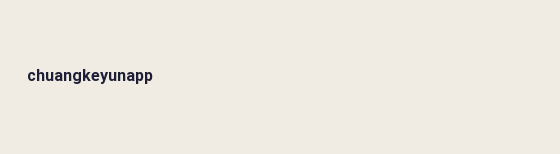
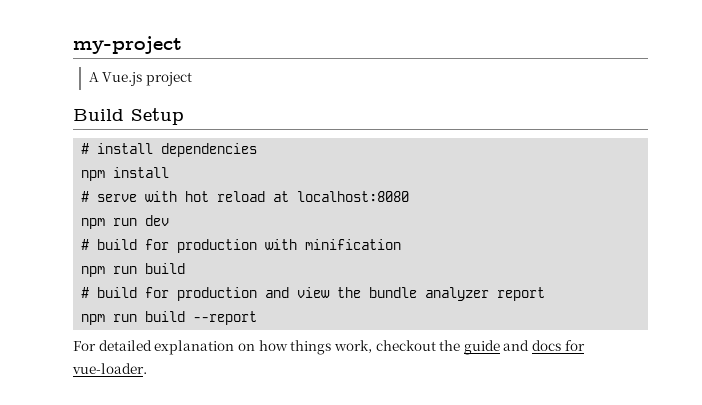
[27,69,153,84] chuangkeyunapp -> [73,36,182,54] [88,72,193,86] [73,108,184,125] [81,143,258,157] [81,167,170,181] [81,191,410,202] [81,215,170,229] [81,239,402,253] [81,263,186,277] [81,287,546,301] [81,311,258,325] [73,340,585,355] [72,363,147,374] my-project // A Vue.js project // Build Setup // # install dependencies // npm install // # serve with hot reload at localhost:8080 // npm run dev // # build for production with minification // npm run build // # build for production and view the bundle analyzer report // npm run build --report // For detailed explanation on how things work, checkout the guide and docs for vue-loader.

